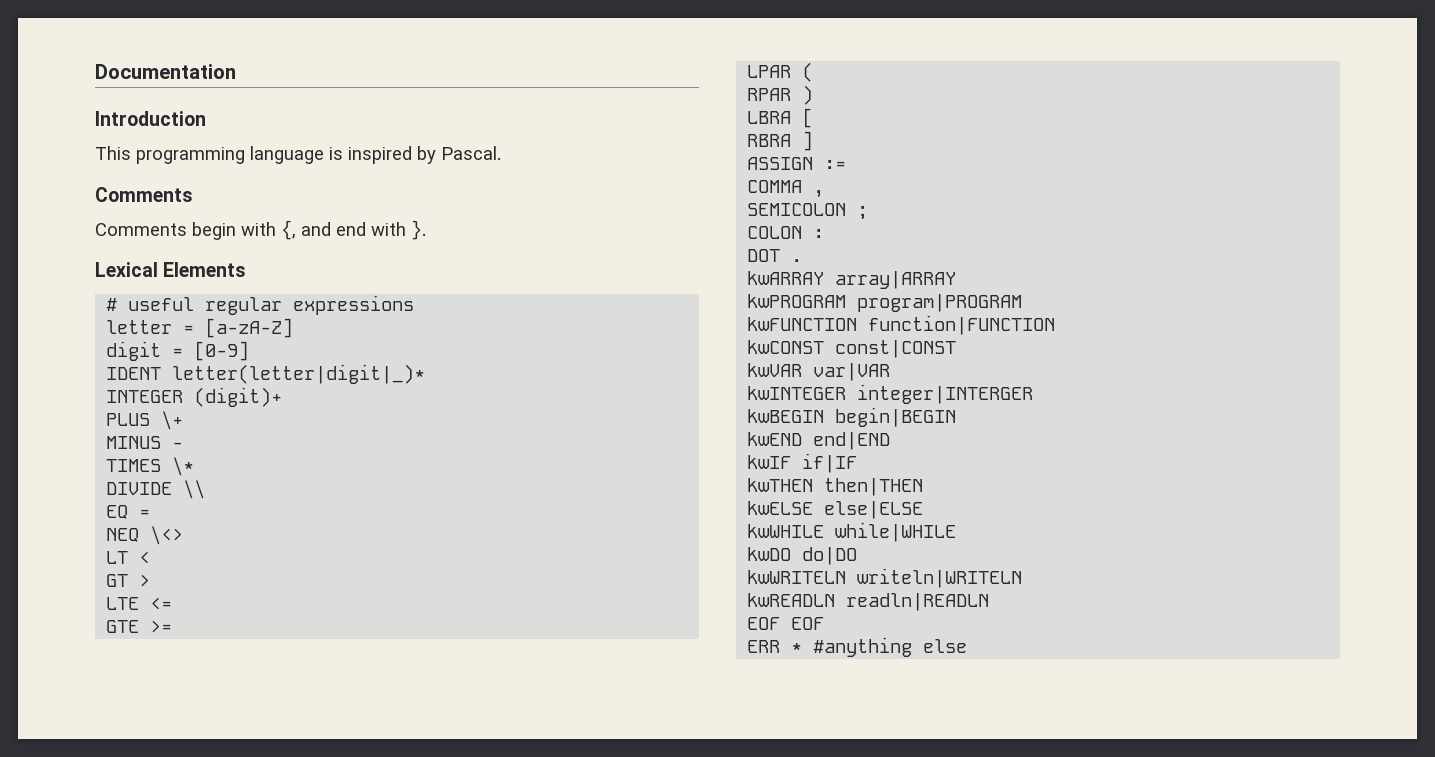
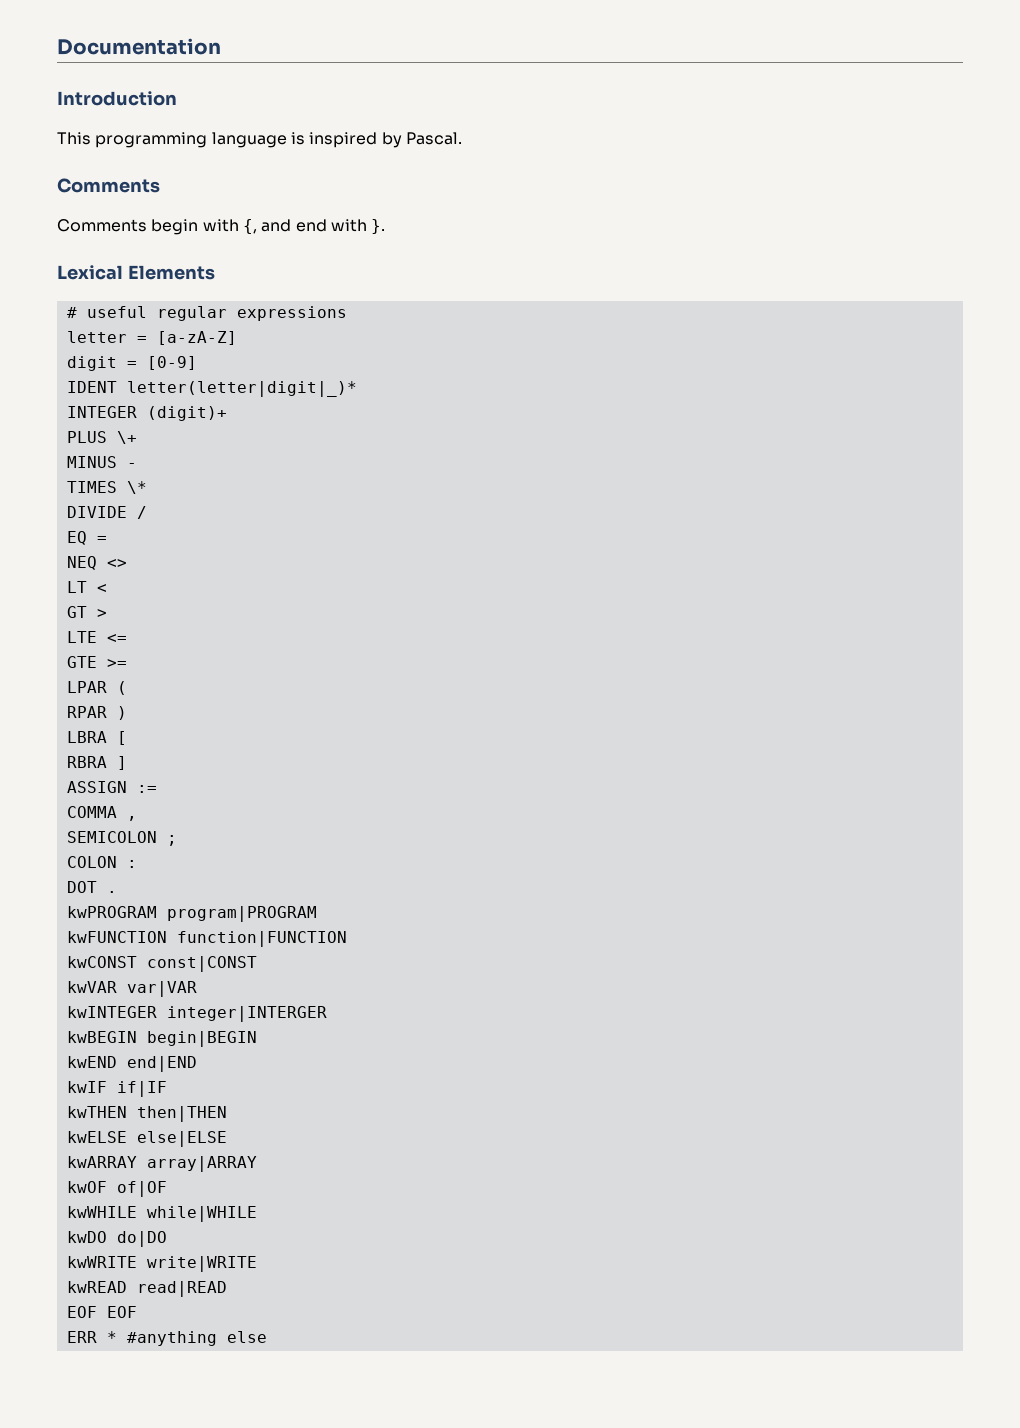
[183,480,206,499] \\ -> [136,506,147,519] /
[150,526,184,545] \<> -> [106,559,127,568] <>
[747,271,957,289] // kwARRAY array|ARRAY -> (117, 892) none
(924, 510) none -> [66,1156,257,1172] [66,1181,167,1197] // kwARRAY array|ARRAY // kwOF of|OF
[747,568,1023,588] [747,593,990,611] kwWRITELN writeln|WRITELN // kwREADLN readln|READLN -> [66,1256,257,1272] [66,1281,227,1297] kwWRITE write|WRITE // kwREAD read|READ

